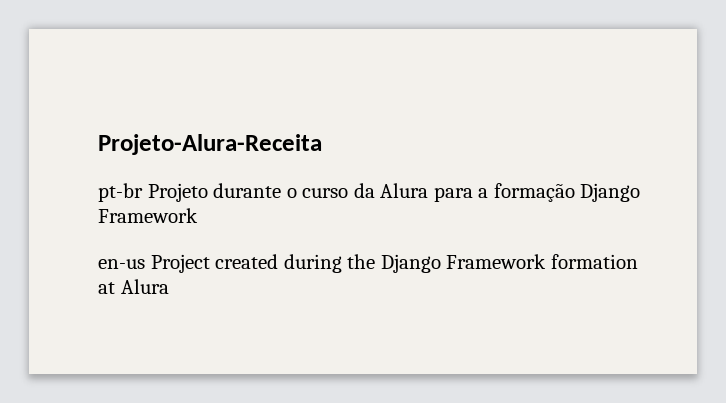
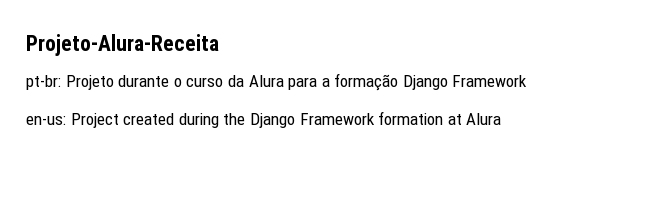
[98,183,143,202] pt-br -> [26,75,61,90] pt-br:
[98,259,145,269] en-us -> [26,116,66,125] en-us:

